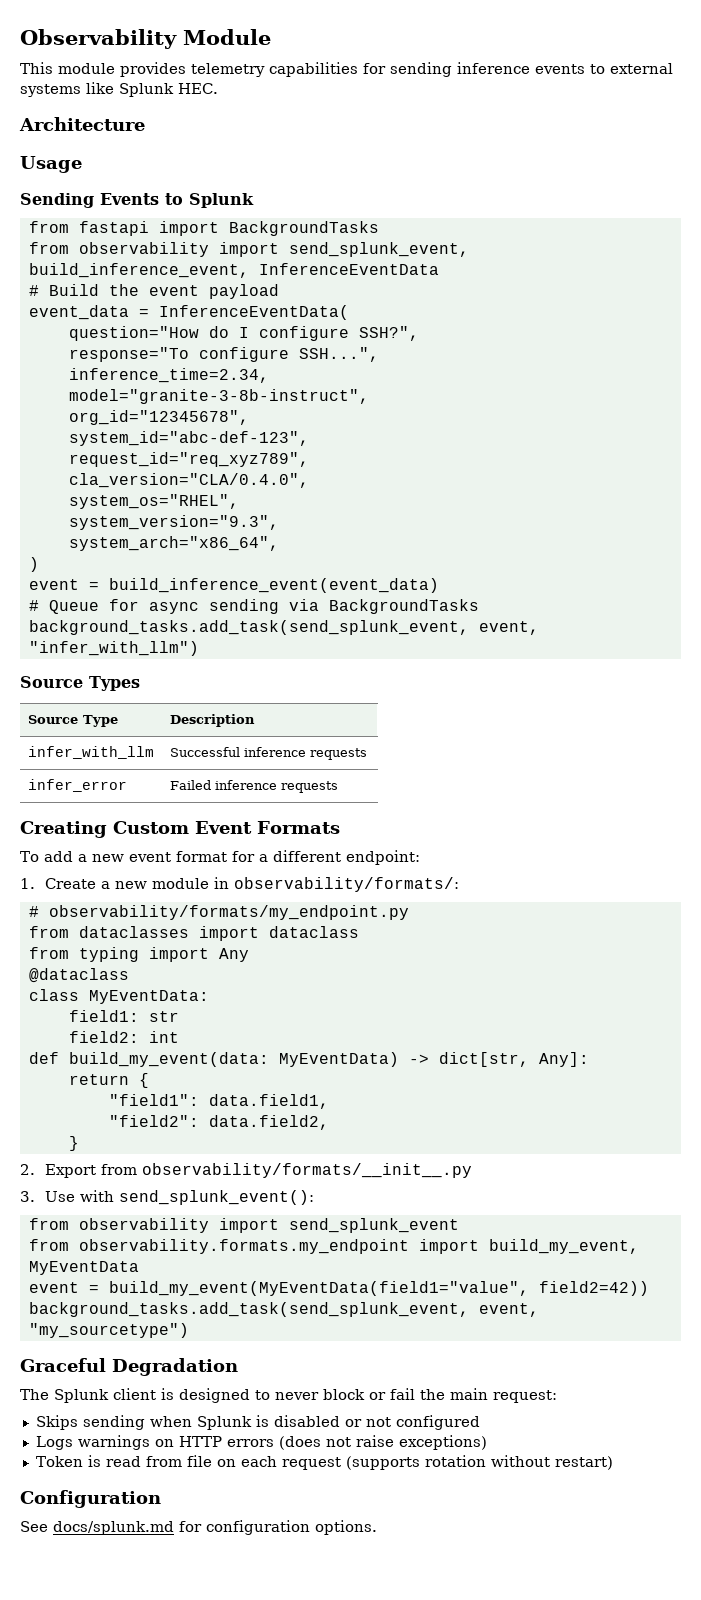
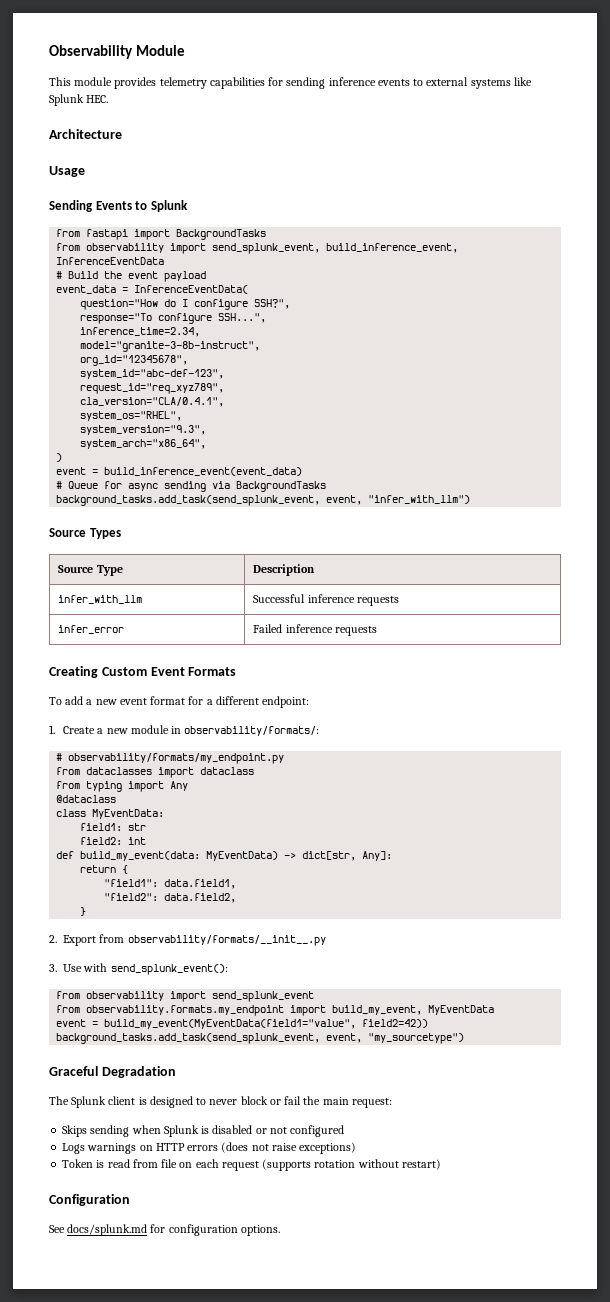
[68,473,309,488] cla_version="CLA/0.4.0", -> [80,397,225,407] cla_version="CLA/0.4.1",

